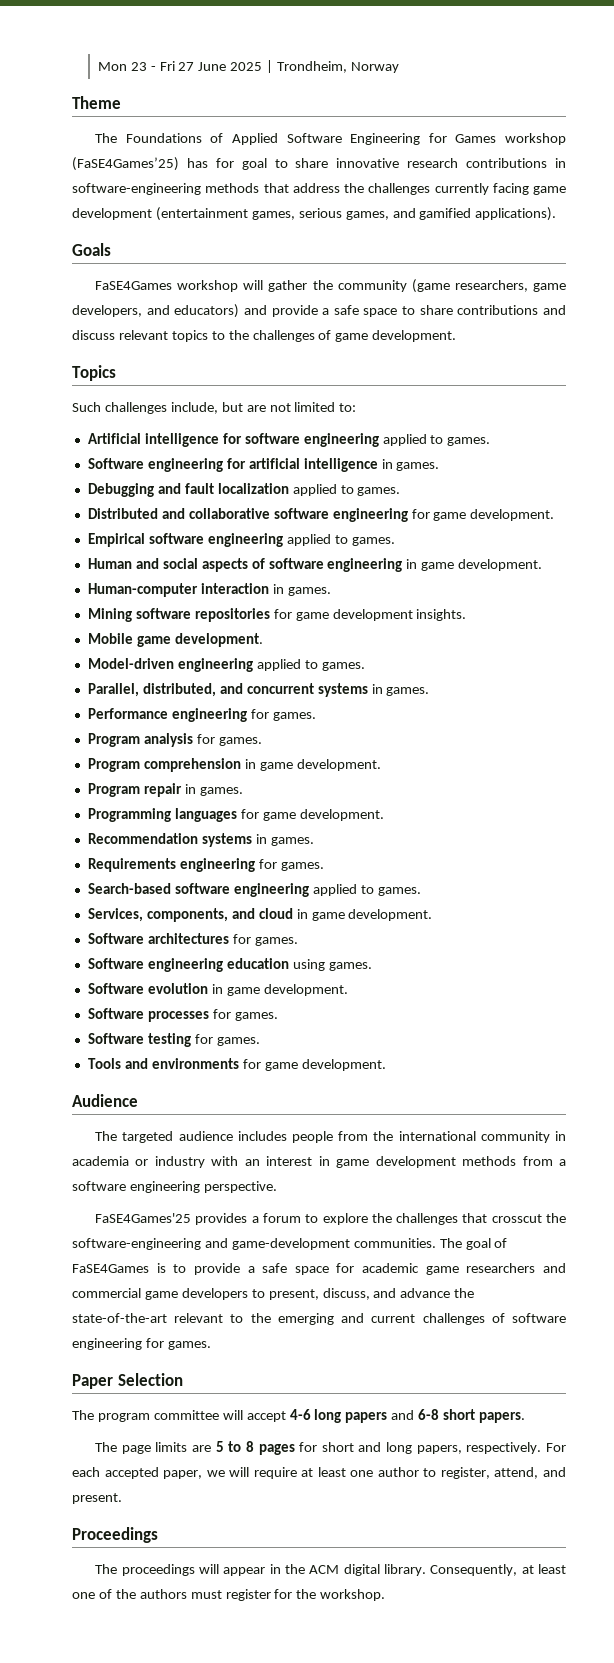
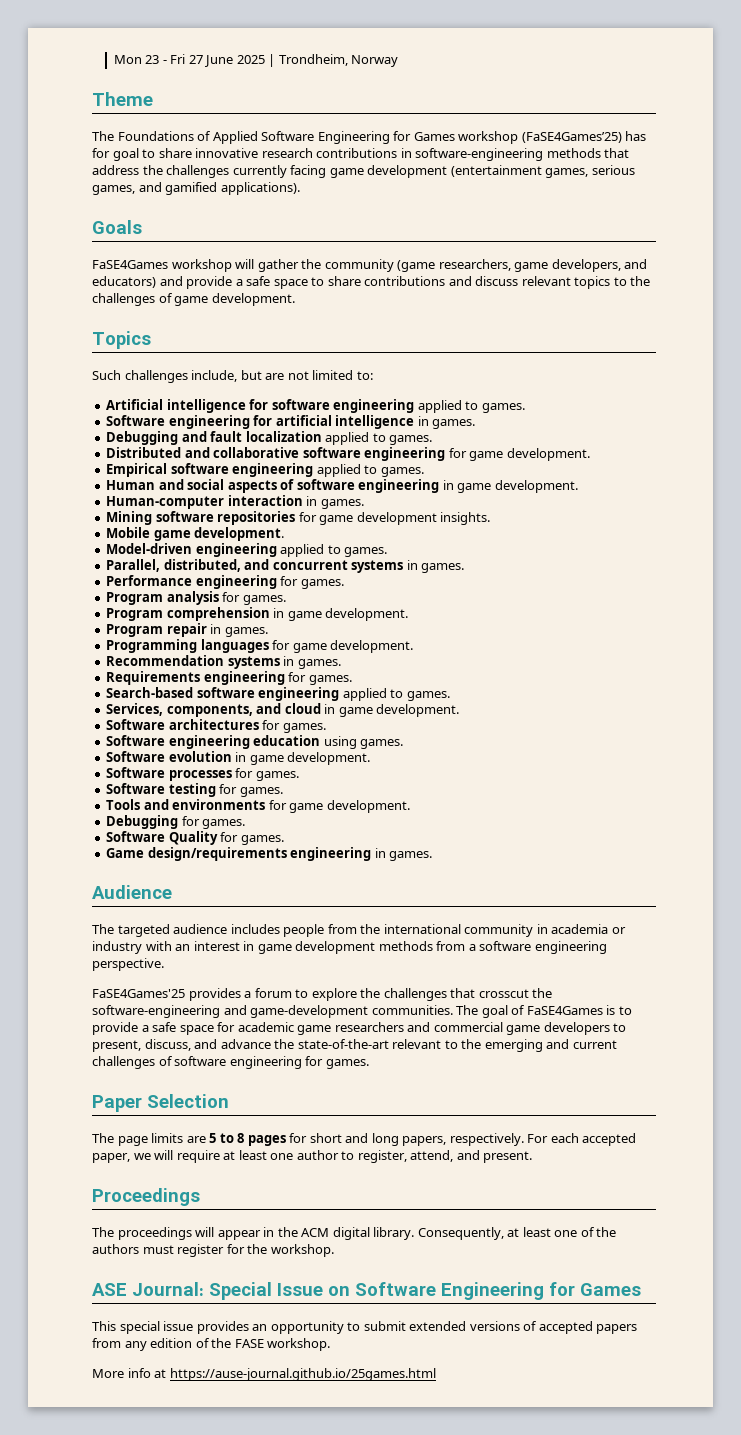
(386, 1065) none -> [106,815,246,829] [106,831,284,845] [106,847,433,861] // Debugging for games. // Software Quality for games. // Game design/requirements engineering in games.
[72,1409,526,1423] // The program committee will accept 4-6 long papers and 6-8 short papers. -> (229, 1101) none
(386, 1595) none -> [92,1282,641,1300] [92,1321,638,1334] [92,1338,331,1351] [92,1368,436,1381] // ASE Journal: Special Issue on Software Engineering for Games // This special issue provides an opportunity to submit extended versions of accepted papers from any edition of the FASE workshop. // More info at https://ause-journal.github.io/25games.html

